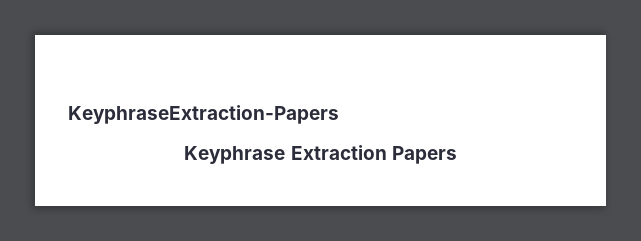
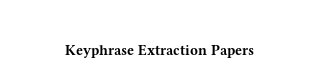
[68,105,339,124] KeyphraseExtraction-Papers // -> (64, 51) none

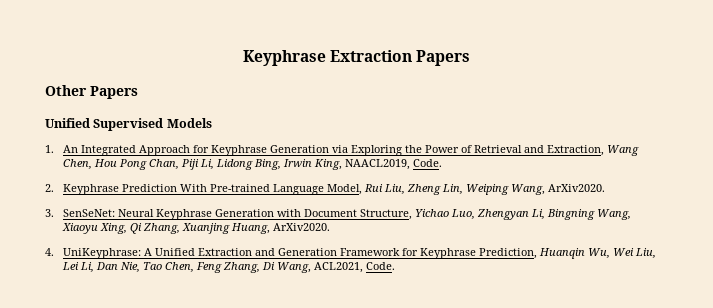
(254, 51) none -> [45,85,138,99] [45,118,212,131] [45,145,640,156] [63,159,443,170] [45,184,606,195] [45,209,632,220] [62,223,331,234] [45,248,657,259] [62,262,396,273] // Other Papers // Unified Supervised Models // 1. An Integrated Approach for Keyphrase Generation via Exploring the Power of Retrieval and Extraction, Wang Chen, Hou Pong Chan, Piji Li, Lidong Bing, Irwin King, NAACL2019, Code. // 2. Keyphrase Prediction With Pre-trained Language Model, Rui Liu, Zheng Lin, Weiping Wang, ArXiv2020. // 3. SenSeNet: Neural Keyphrase Generation with Document Structure, Yichao Luo, Zhengyan Li, Bingning Wang, Xiaoyu Xing, Qi Zhang, Xuanjing Huang, ArXiv2020. // 4. UniKeyphrase: A Unified Extraction and Generation Framework for Keyphrase Prediction, Huanqin Wu, Wei Liu, Lei Li, Dan Nie, Tao Chen, Feng Zhang, Di Wang, ACL2021, Code.

